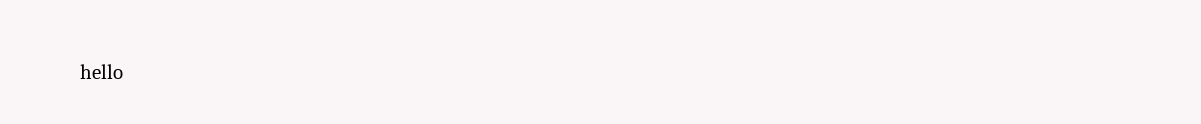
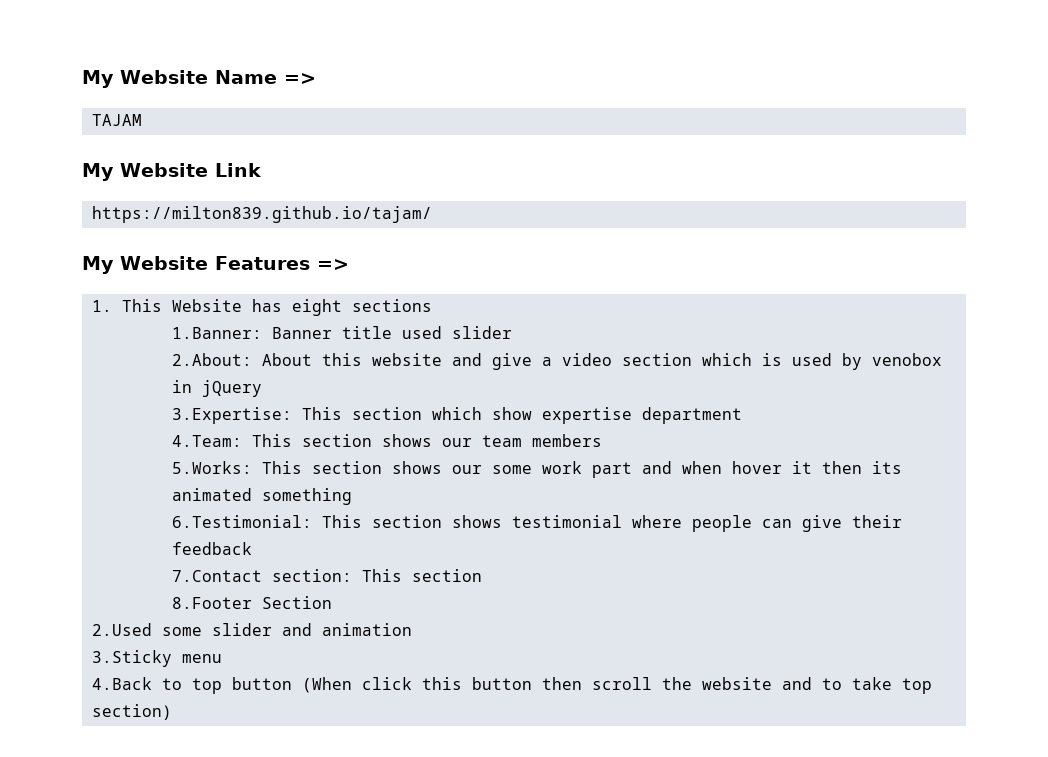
[80,64,123,79] hello -> [82,70,316,88] [91,114,142,126] [82,163,261,181] [91,206,432,223] [82,256,349,274] [91,299,432,316] [171,326,512,339] [171,353,942,370] [171,380,262,397] [171,407,742,424] [171,434,602,447] [171,461,902,478] [171,488,352,505] [171,515,902,532] [171,542,252,555] [171,569,482,582] [171,596,332,609] [91,623,412,636] [91,650,222,667] [91,677,932,694] [91,704,172,720] My Website Name => // TAJAM // My Website Link // https://milton839.github.io/tajam/ // My Website Features => // 1. This Website has eight sections // 1.Banner: Banner title used slider // 2.About: About this website and give a video section which is used by venobox in jQuery // 3.Expertise: This section which show expertise department // 4.Team: This section shows our team members // 5.Works: This section shows our some work part and when hover it then its animated something // 6.Testimonial: This section shows testimonial where people can give their feedback // 7.Contact section: This section // 8.Footer Section // 2.Used some slider and animation // 3.Sticky menu // 4.Back to top button (When click this button then scroll the website and to take top section)

